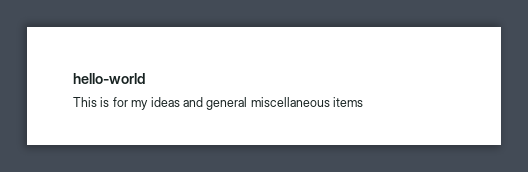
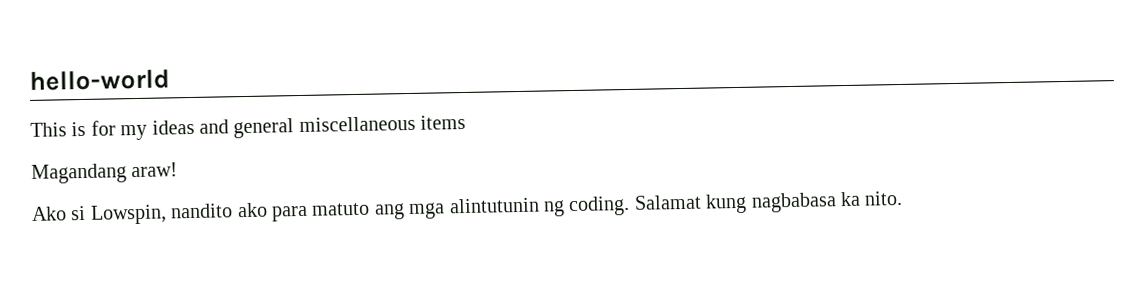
(363, 102) none -> [31,162,179,184] [31,190,904,225] // Magandang araw! // Ako si Lowspin, nandito ako para matuto ang mga alintutunin ng coding. Salamat kung nagbabasa ka nito.

